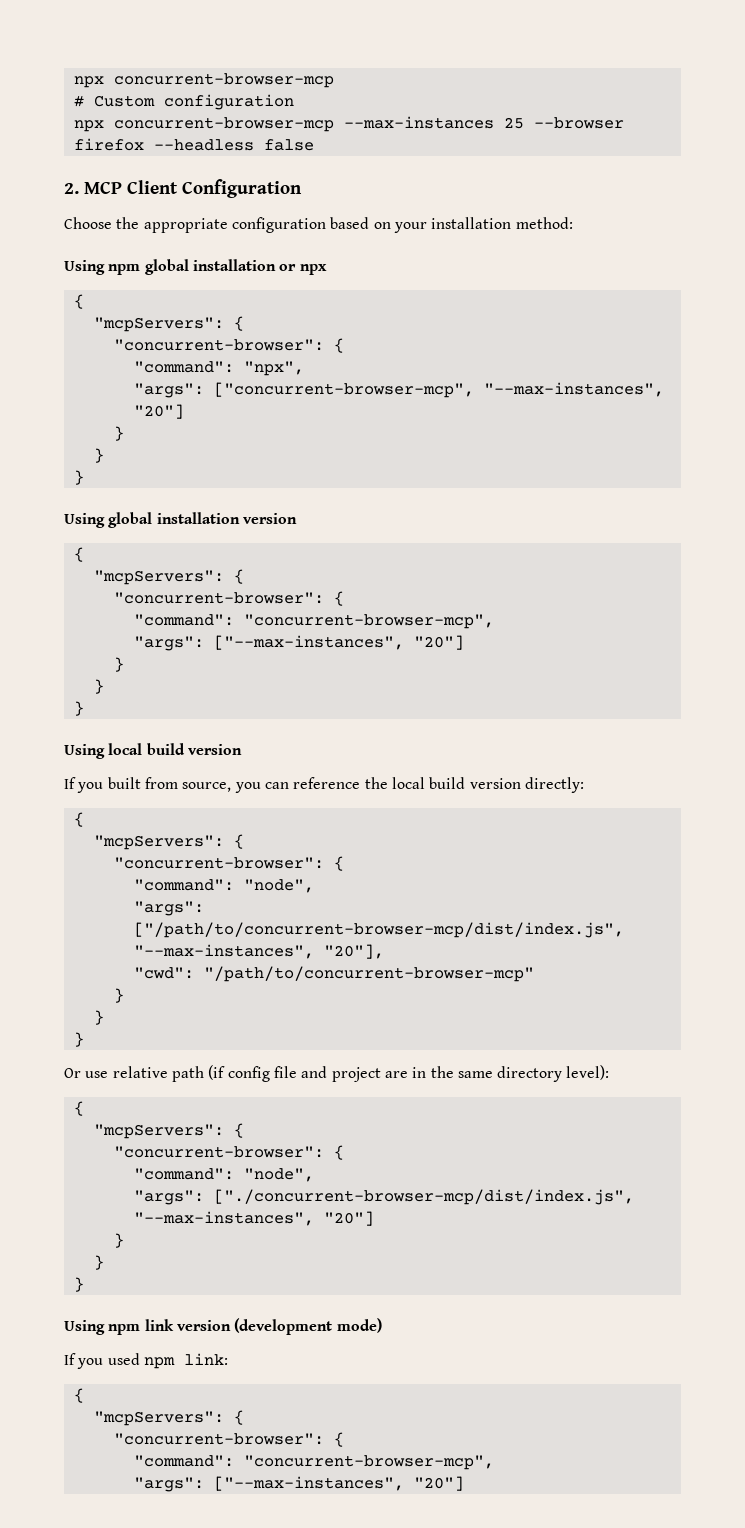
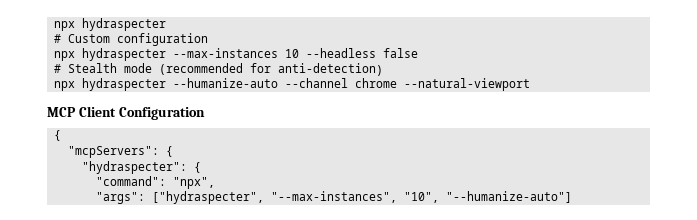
[73,73,334,88] npx concurrent-browser-mcp -> [54,18,167,31] npx hydraspecter
[113,116,624,132] [73,138,314,151] [64,179,302,198] [64,217,573,233] [64,259,327,275] [73,294,84,309] [93,316,244,332] [113,339,324,351] concurrent-browser-mcp --max-instances 25 --browser firefox --headless false // 2. MCP Client Configuration // Choose the appropriate configuration based on your installation method: // Using npm global installation or npx // { // "mcpServers": { // "concurrent-browser": -> [82,48,419,61] [54,63,384,76] [54,78,531,91] [47,106,205,120] [54,130,62,141] [68,146,174,158] [82,161,188,174] hydraspecter --max-instances 10 --headless false // # Stealth mode (recommended for anti-detection) // npx hydraspecter --humanize-auto --channel chrome --natural-viewport // MCP Client Configuration // { // "mcpServers": { // "hydraspecter":
[213,382,664,398] [133,404,184,419] [113,426,124,441] [93,448,104,463] [73,470,84,485] [64,512,297,528] [73,547,84,562] [93,569,244,585] [113,591,344,606] [133,614,494,629] [133,635,464,651] [113,657,124,672] [93,679,104,694] [73,701,84,716] [64,743,242,759] [64,777,584,793] [73,812,84,827] [93,834,244,850] [113,856,344,871] [133,879,314,893] [133,901,204,916] [133,922,624,938] [133,944,384,959] [133,966,534,982] [113,988,124,1003] [93,1010,104,1025] [73,1032,84,1047] [64,1065,610,1082] [73,1101,84,1116] [93,1123,244,1139] [113,1145,344,1160] [133,1168,314,1182] [133,1189,634,1205] [133,1211,374,1226] [113,1233,124,1248] [93,1255,104,1270] [73,1277,84,1292] [64,1318,382,1335] [64,1353,228,1369] [73,1388,84,1403] [93,1410,244,1426] [113,1432,344,1447] [133,1455,494,1470] [133,1476,464,1492] ["concurrent-browser-mcp", "--max-instances", "20"] // } // } // } // Using global installation version // { // "mcpServers": { // "concurrent-browser": { // "command": "concurrent-browser-mcp", // "args": ["--max-instances", "20"] // } // } // } // Using local build version // If you built from source, you can reference the local build version directly: // { // "mcpServers": { // "concurrent-browser": { // "command": "node", // "args": ["/path/to/concurrent-browser-mcp/dist/index.js", "--max-instances", "20"], // "cwd": "/path/to/concurrent-browser-mcp" // } // } // } // Or use relative path (if config file and project are in the same directory level): // { // "mcpServers": { // "concurrent-browser": { // "command": "node", // "args": ["./concurrent-browser-mcp/dist/index.js", "--max-instances", "20"] // } // } // } // Using npm link version (development mode) // If you used npm link: // { // "mcpServers": { // "concurrent-browser": { // "command": "concurrent-browser-mcp", // "args": ["--max-instances", "20"] -> [152,191,573,204] ["hydraspecter", "--max-instances", "10", "--humanize-auto"]

